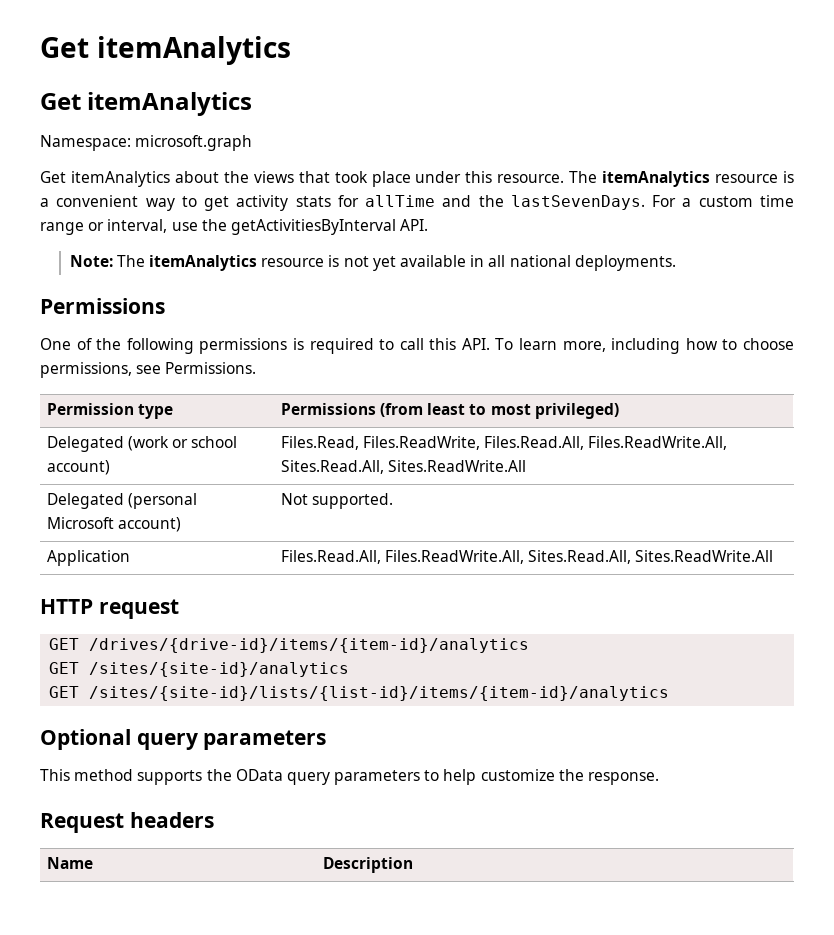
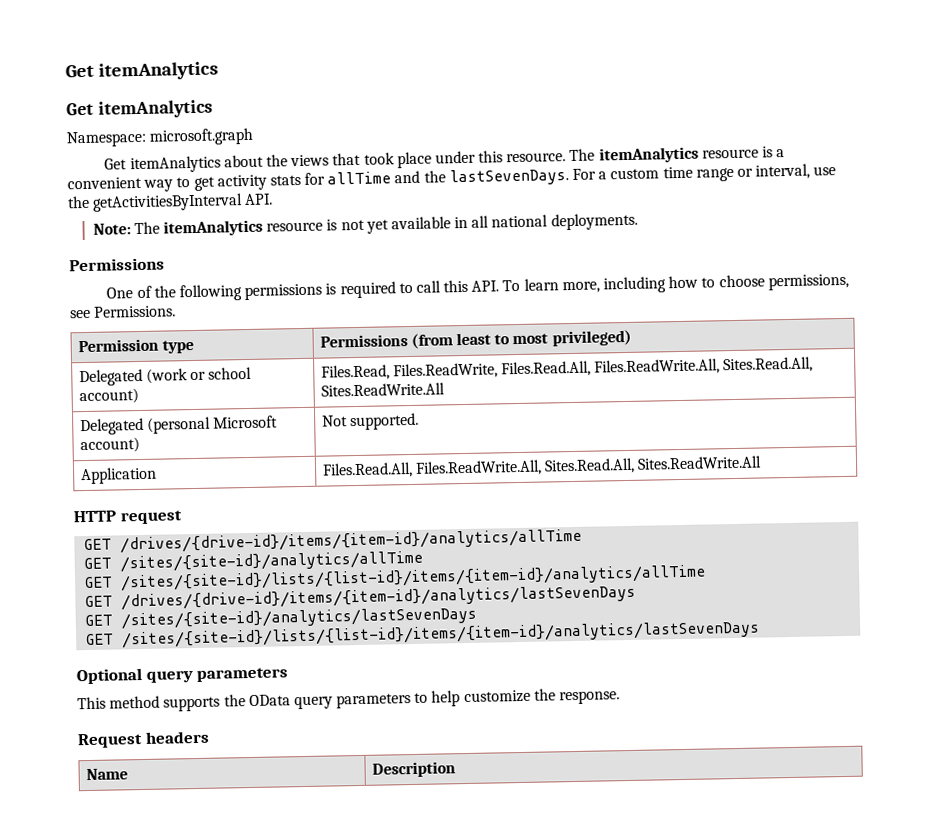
[89,638,530,653] [49,662,350,677] [49,686,670,701] /drives/{drive-id}/items/{item-id}/analytics // GET /sites/{site-id}/analytics // GET /sites/{site-id}/lists/{list-id}/items/{item-id}/analytics -> [120,528,583,554] [83,550,424,573] [84,564,707,592] [84,584,637,611] [84,606,478,630] [85,620,761,649] /drives/{drive-id}/items/{item-id}/analytics/allTime // GET /sites/{site-id}/analytics/allTime // GET /sites/{site-id}/lists/{list-id}/items/{item-id}/analytics/allTime // GET /drives/{drive-id}/items/{item-id}/analytics/lastSevenDays // GET /sites/{site-id}/analytics/lastSevenDays // GET /sites/{site-id}/lists/{list-id}/items/{item-id}/analytics/lastSevenDays

